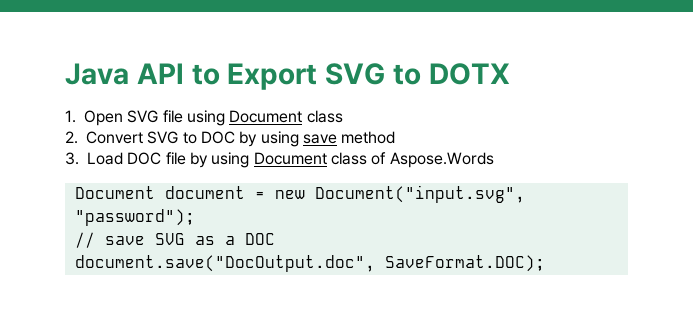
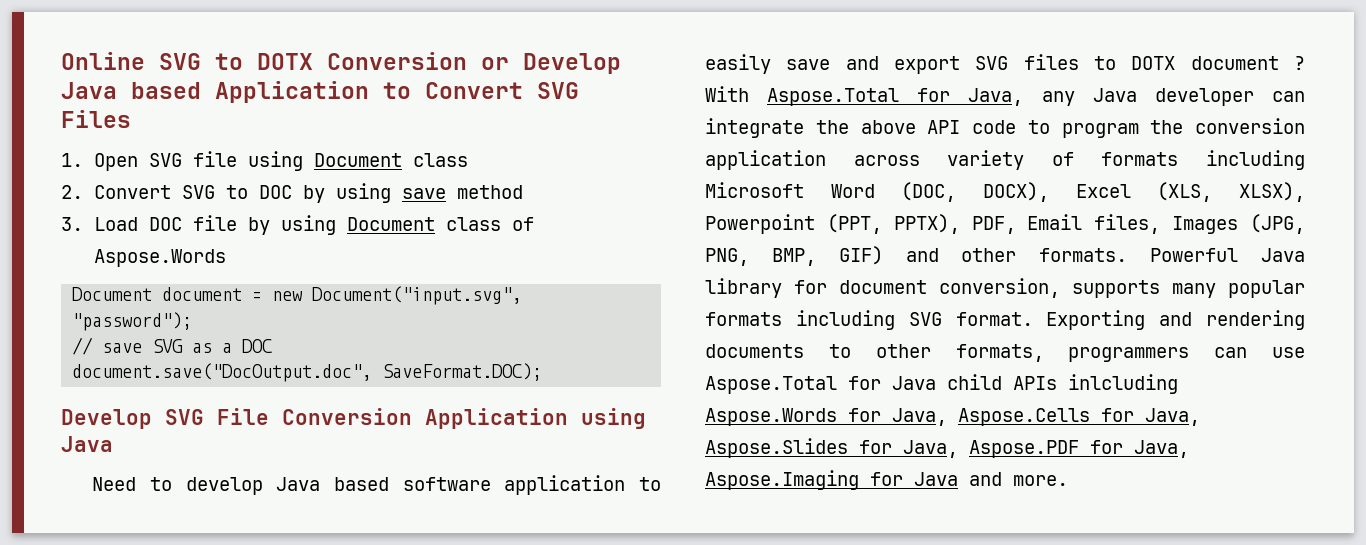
[65,63,318,90] Java API to Export -> [61,52,145,70] Online
(510, 74) none -> [327,52,621,74] [61,81,579,103] [61,110,131,128] Conversion or Develop Java based Application to Convert SVG Files
(545, 263) none -> [61,408,646,429] [61,436,113,452] [92,475,661,495] [705,54,1305,74] [705,86,1305,106] [705,118,1305,138] [705,150,1305,170] [705,182,1305,202] [705,214,1305,234] [705,246,1305,266] [705,278,1305,298] [705,310,1305,330] [705,344,1305,362] [705,374,1178,394] [705,408,1200,426] [705,438,1189,458] [705,470,1068,490] // Develop SVG File Conversion Application using Java // Need to develop Java based software application to easily save and export SVG files to DOTX document ? With Aspose.Total for Java, any Java developer can integrate the above API code to program the conversion application across variety of formats including Microsoft Word (DOC, DOCX), Excel (XLS, XLSX), Powerpoint (PPT, PPTX), PDF, Email files, Images (JPG, PNG, BMP, GIF) and other formats. Powerful Java library for document conversion, supports many popular formats including SVG format. Exporting and rendering documents to other formats, programmers can use Aspose.Total for Java child APIs inlcluding Aspose.Words for Java, Aspose.Cells for Java, Aspose.Slides for Java, Aspose.PDF for Java, Aspose.Imaging for Java and more.

